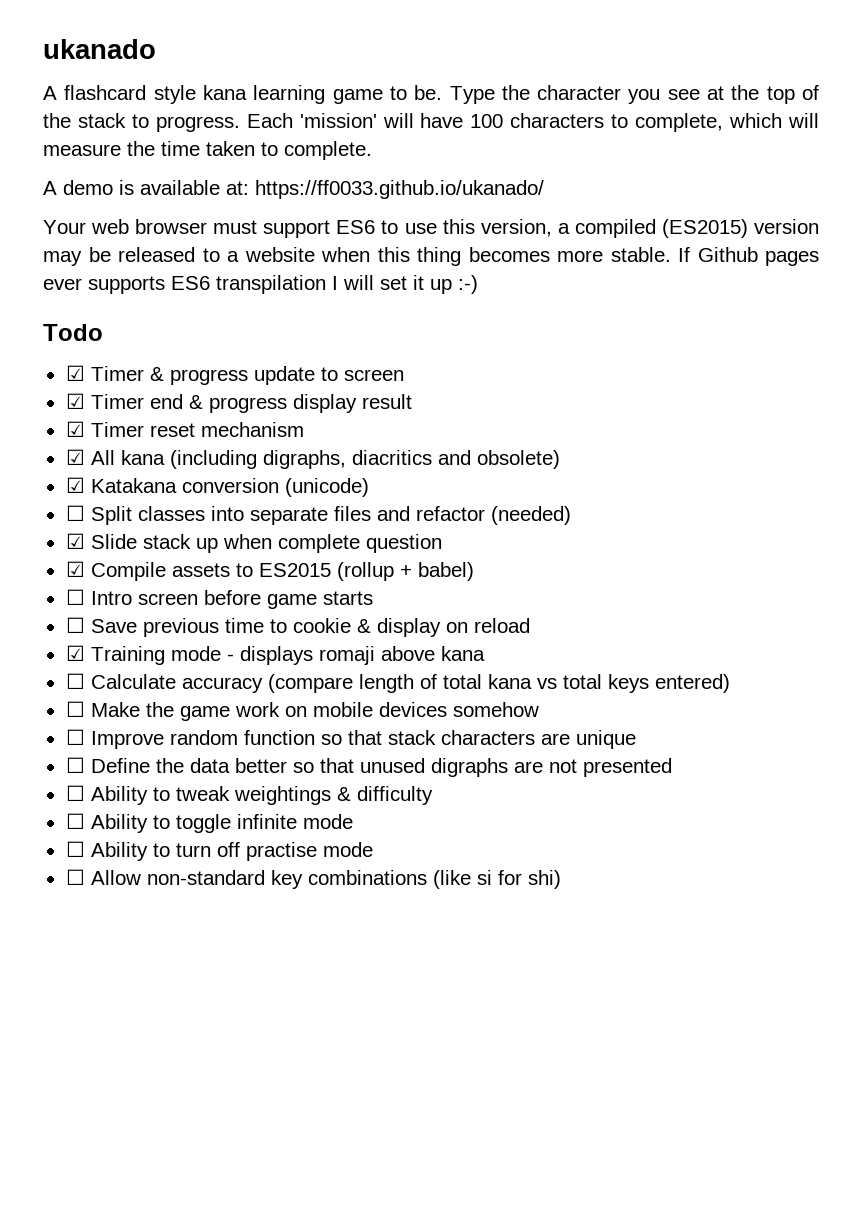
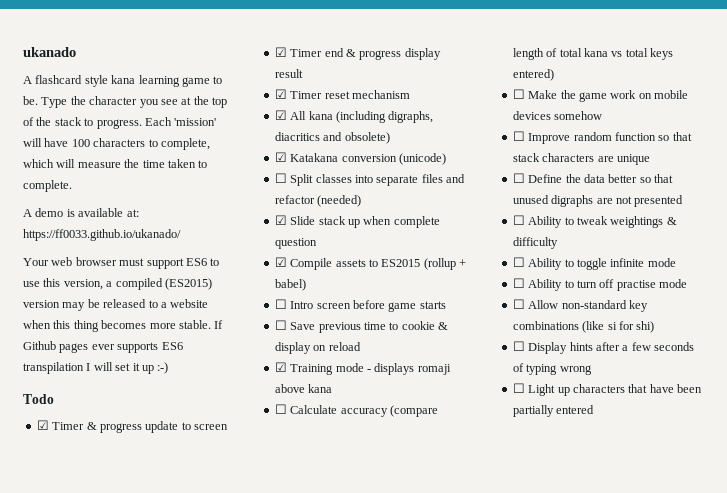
(561, 879) none -> [512,341,694,354] [512,363,592,375] [512,383,702,396] [512,405,595,417] // ☐ Display hints after a few seconds of typing wrong // ☐ Light up characters that have been partially entered

